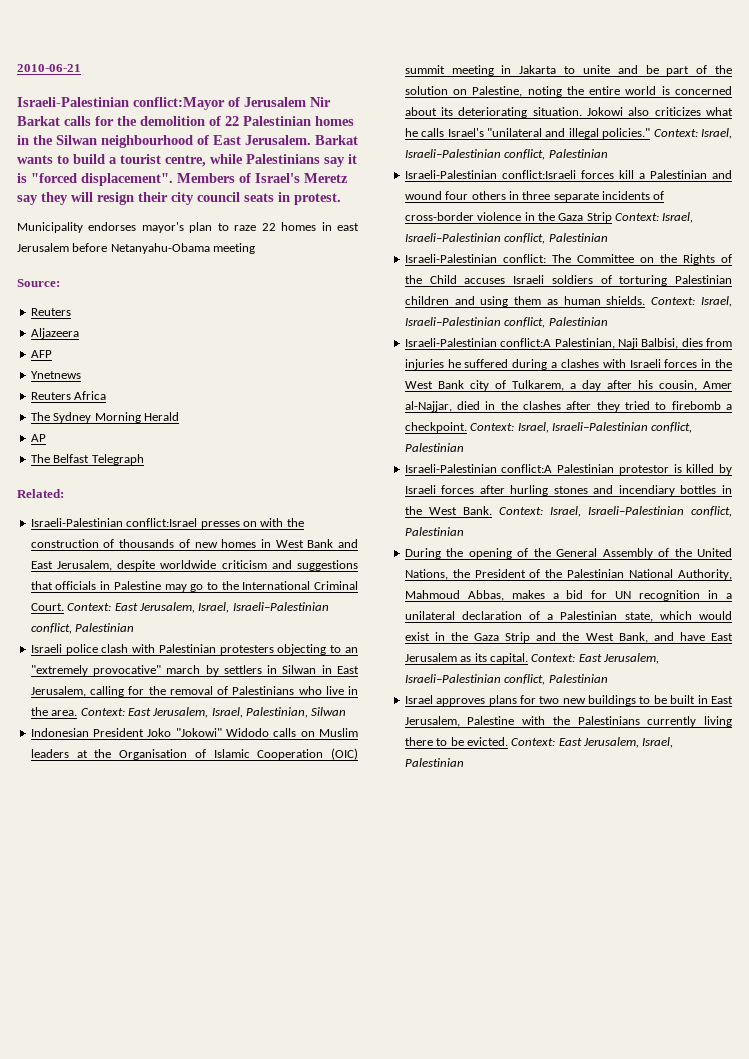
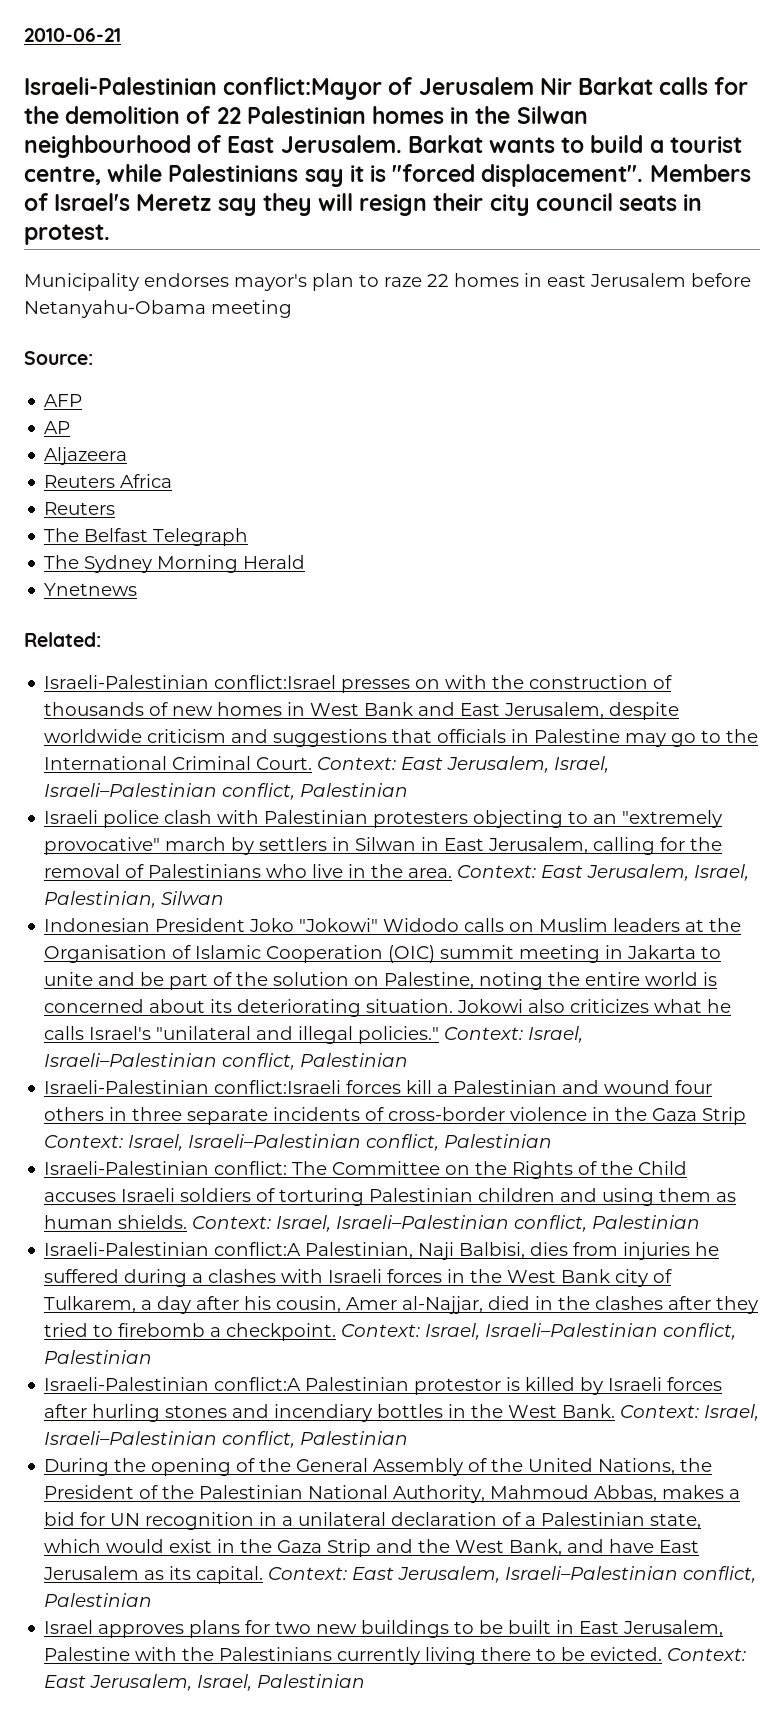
[30,308,71,316] Reuters -> [44,394,83,407] [44,421,71,434] AFP // AP
[30,350,52,358] [30,371,81,379] [30,391,107,400] AFP // Ynetnews // Reuters Africa -> [44,474,173,488] [44,502,116,515] [44,528,249,546] Reuters Africa // Reuters // The Belfast Telegraph
[30,434,46,442] [30,454,144,465] AP // The Belfast Telegraph -> [44,583,138,596] Ynetnews

